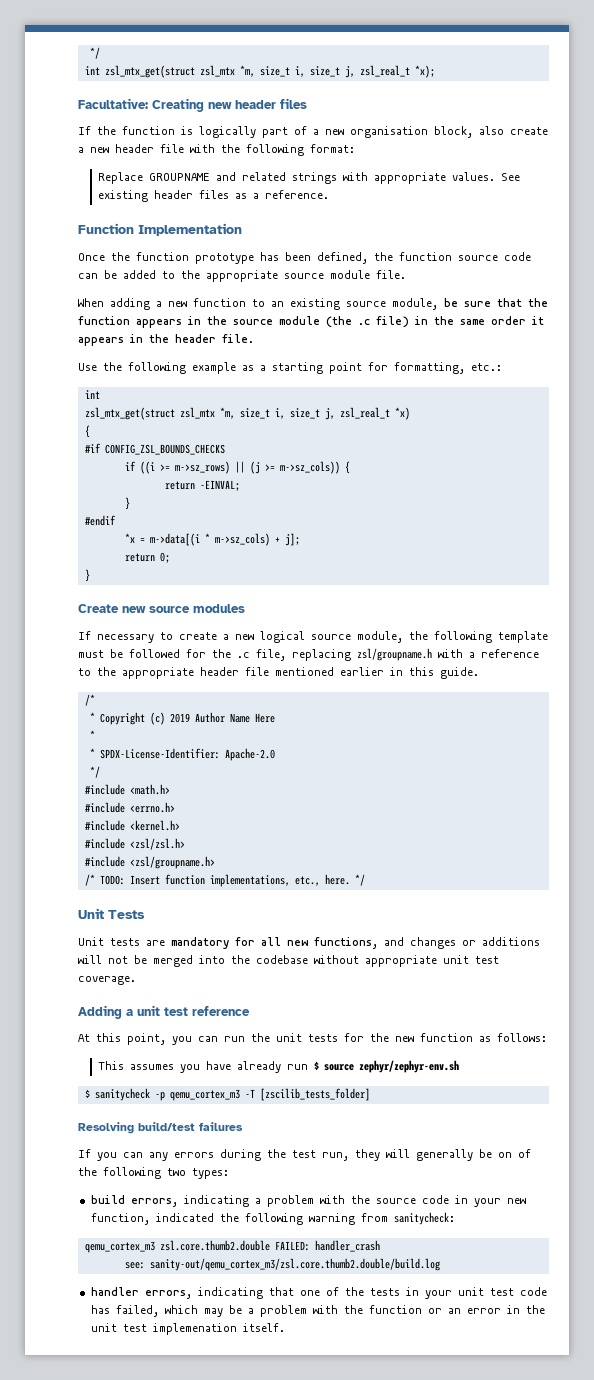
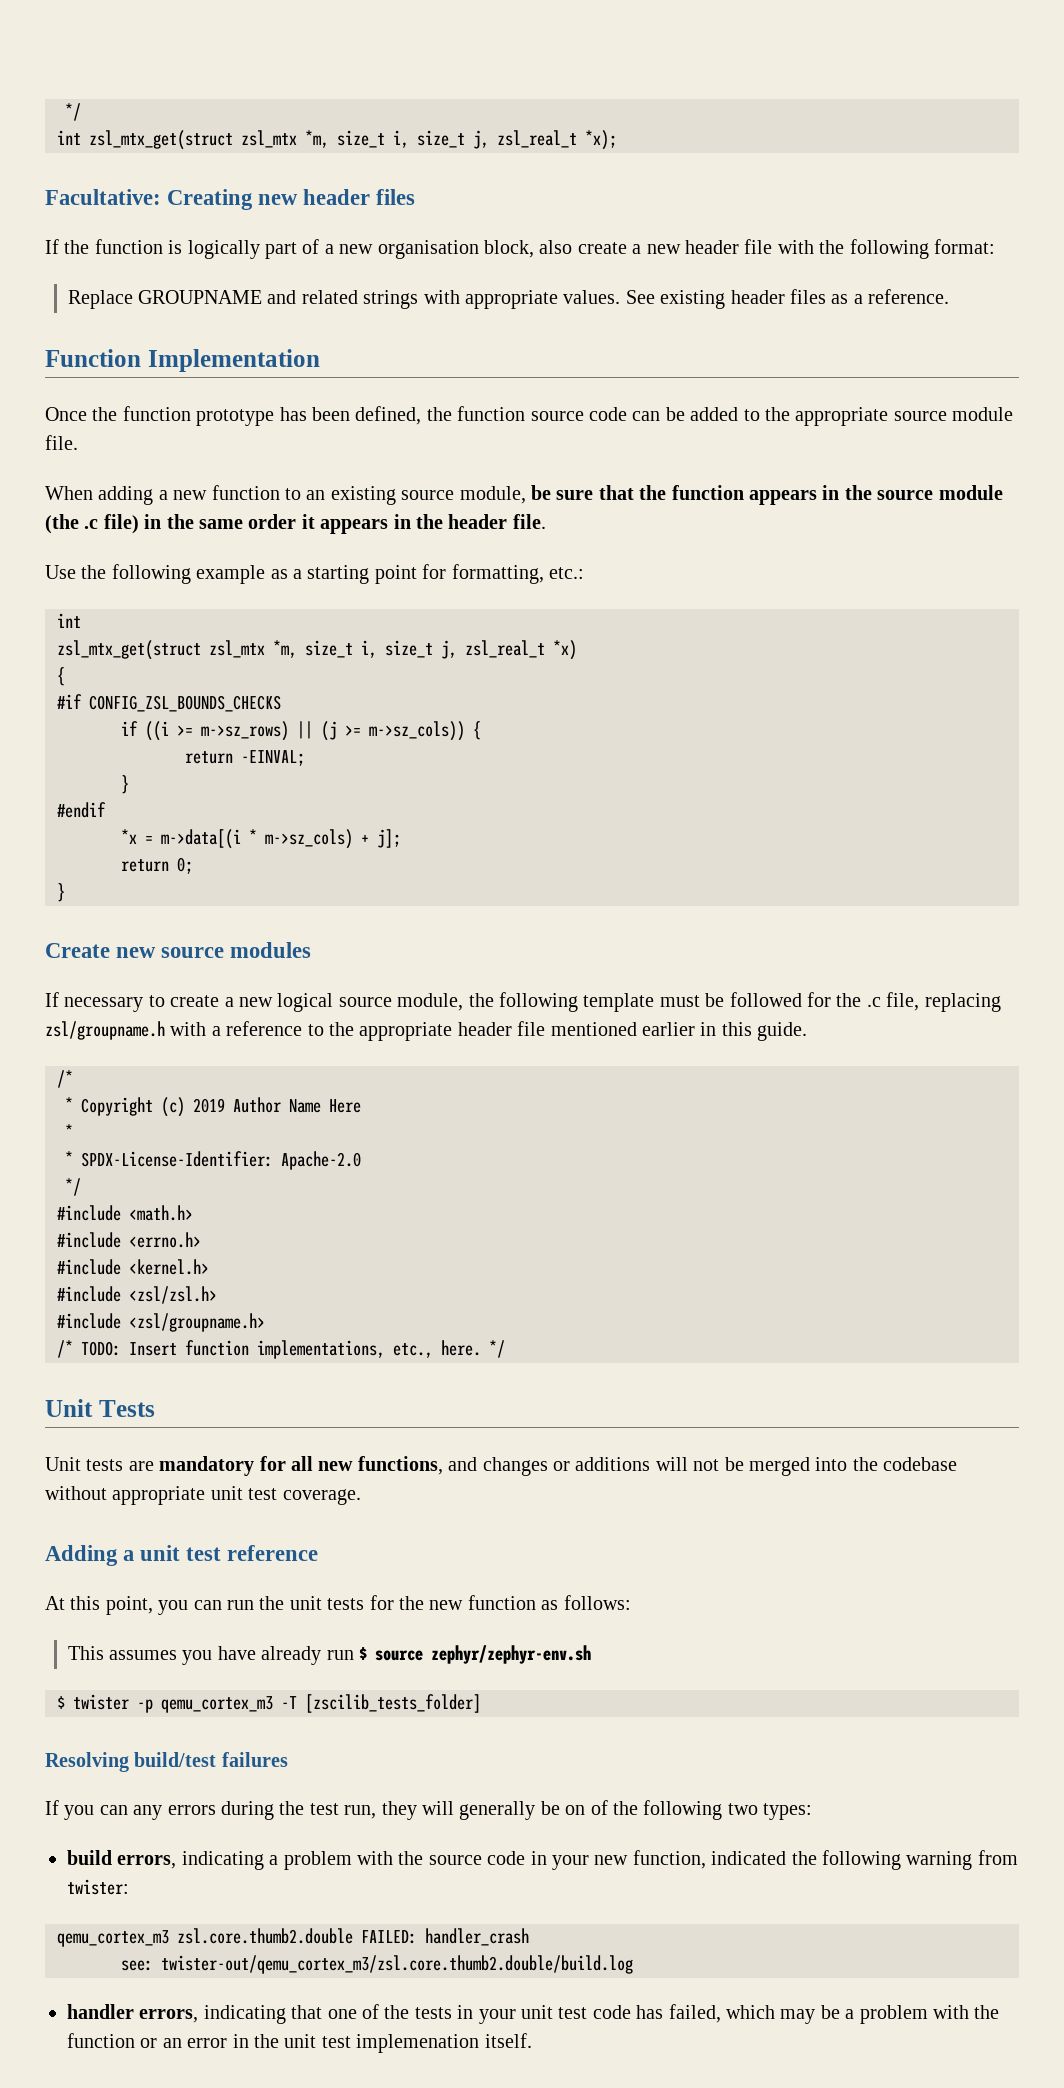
[94,1088,150,1101] sanitycheck -> [73,1694,129,1710] twister
[393,1212,455,1225] sanitycheck: -> [67,1879,129,1895] twister:
[149,1258,440,1271] sanity-out/qemu_cortex_m3/zsl.core.thumb2.double/build.log -> [161,1955,633,1974] twister-out/qemu_cortex_m3/zsl.core.thumb2.double/build.log

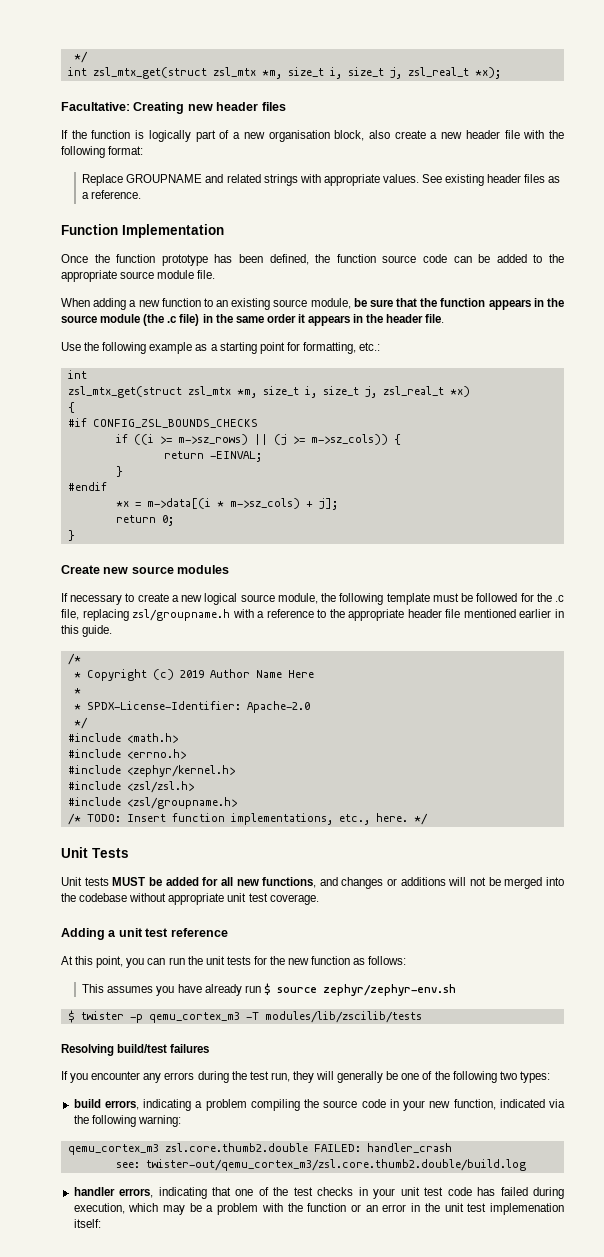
[129,1259,209,1275] <kernel.h> -> [126,765,235,777] <zephyr/kernel.h>
[128,1456,255,1476] are mandatory -> [112,877,199,886] MUST be added
[305,1694,481,1713] [zscilib_tests_folder] -> [264,1011,422,1023] modules/lib/zscilib/tests
[99,1805,128,1815] can -> [91,1071,141,1080] encounter
[565,1805,586,1815] on -> [401,1073,420,1080] one
[357,1851,393,1865] with -> [250,1099,300,1111] compiling
[791,1850,1018,1870] [67,1879,129,1895] the following warning from twister: -> [548,1099,565,1108] [73,1115,181,1127] via the following warning:
[414,2007,452,2019] tests -> [293,1187,354,1196] test checks
[668,2004,721,2023] failed, -> [500,1187,565,1199] [73,1203,125,1214] failed during execution,
[484,2033,532,2048] itself. -> [73,1219,101,1228] itself:

